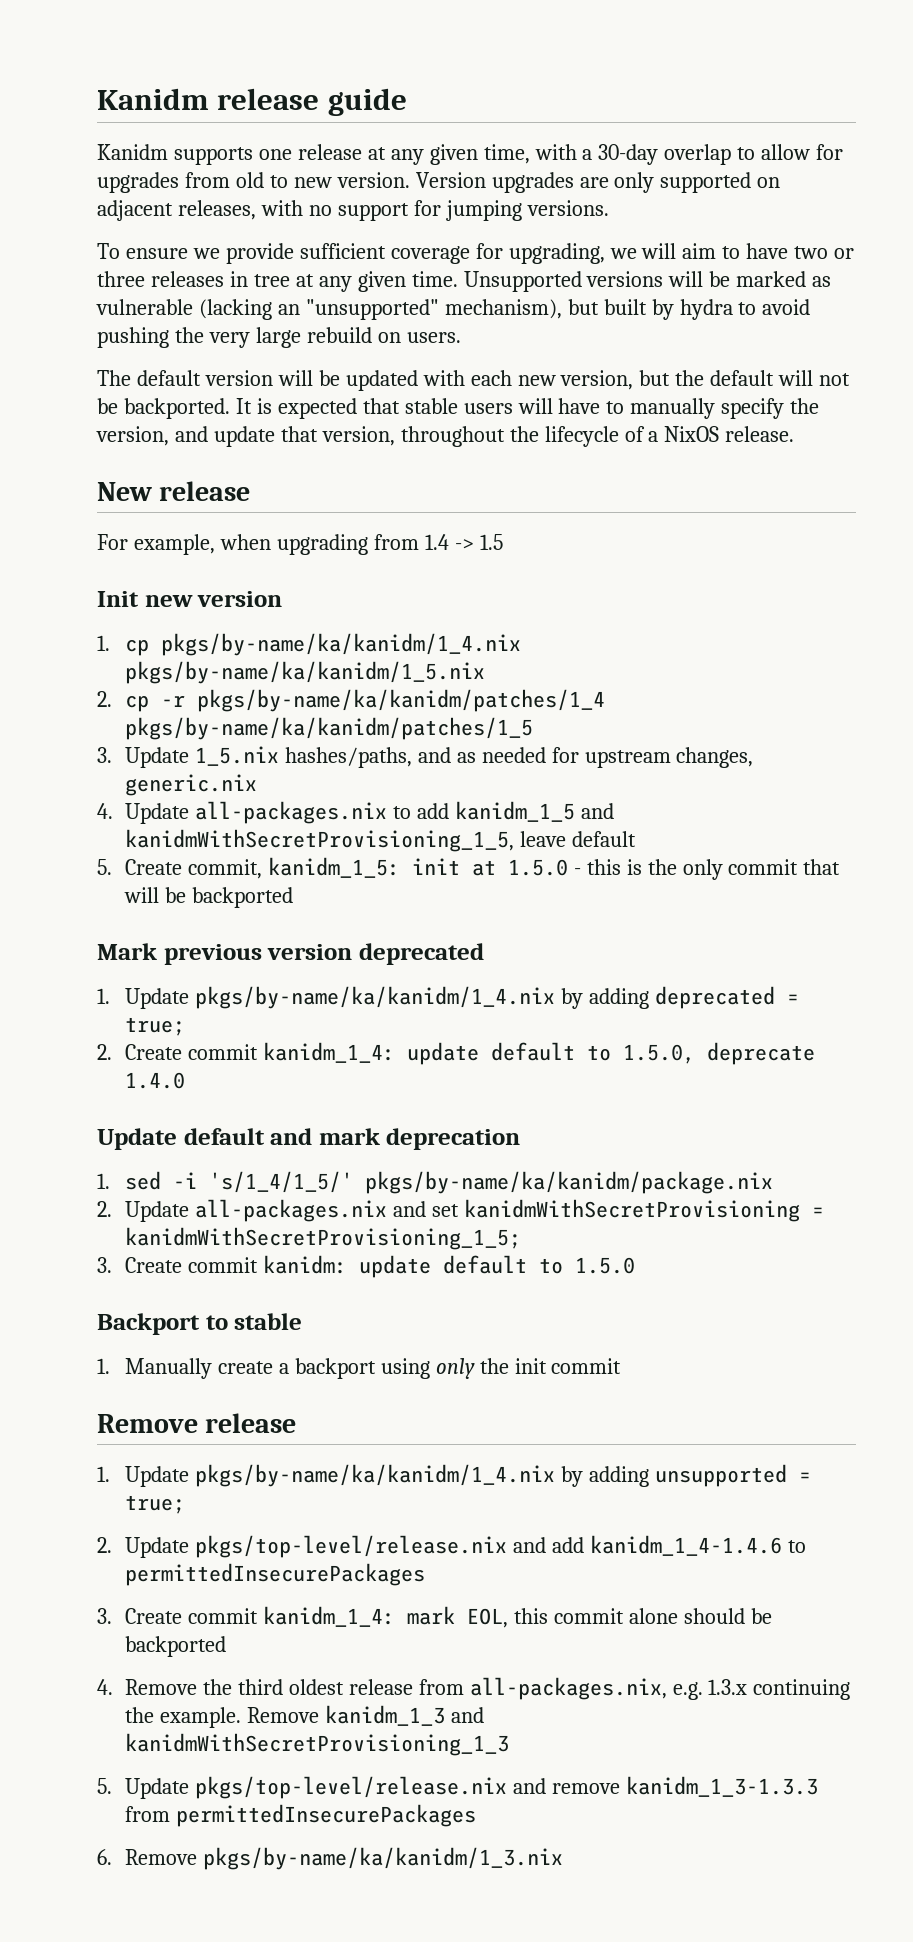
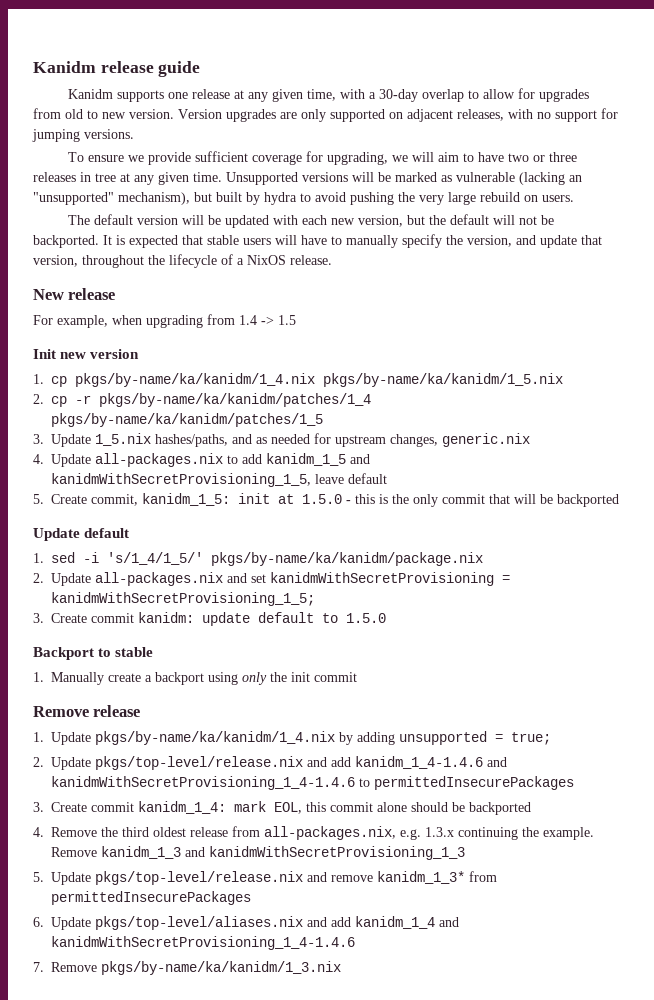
[97,943,484,965] [97,986,799,1009] [124,1017,185,1036] [97,1042,815,1065] [124,1072,185,1089] // Mark previous version deprecated // 1. Update pkgs/by-name/ka/kanidm/1_4.nix by adding deprecated = true; // 2. Create commit kanidm_1_4: update default to 1.5.0, deprecate 1.4.0 -> (619, 500) none
[270,1128,521,1150] and mark deprecation -> (130, 533) none
(782, 1545) none -> [487,757,507,767] [51,776,355,790] and kanidmWithSecretProvisioning_1_4-1.4.6
[625,1776,818,1797] kanidm_1_3-1.3.3 -> [377,871,465,884] kanidm_1_3*
(112, 1857) none -> [51,916,459,930] [51,936,355,950] [33,962,44,972] Update pkgs/top-level/aliases.nix and add kanidm_1_4 and kanidmWithSecretProvisioning_1_4-1.4.6 // 7.

